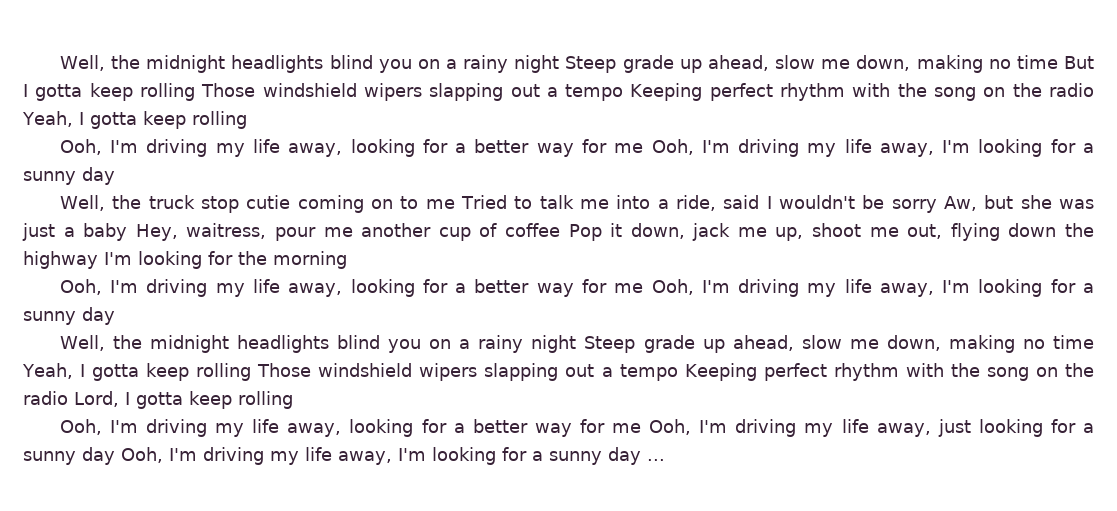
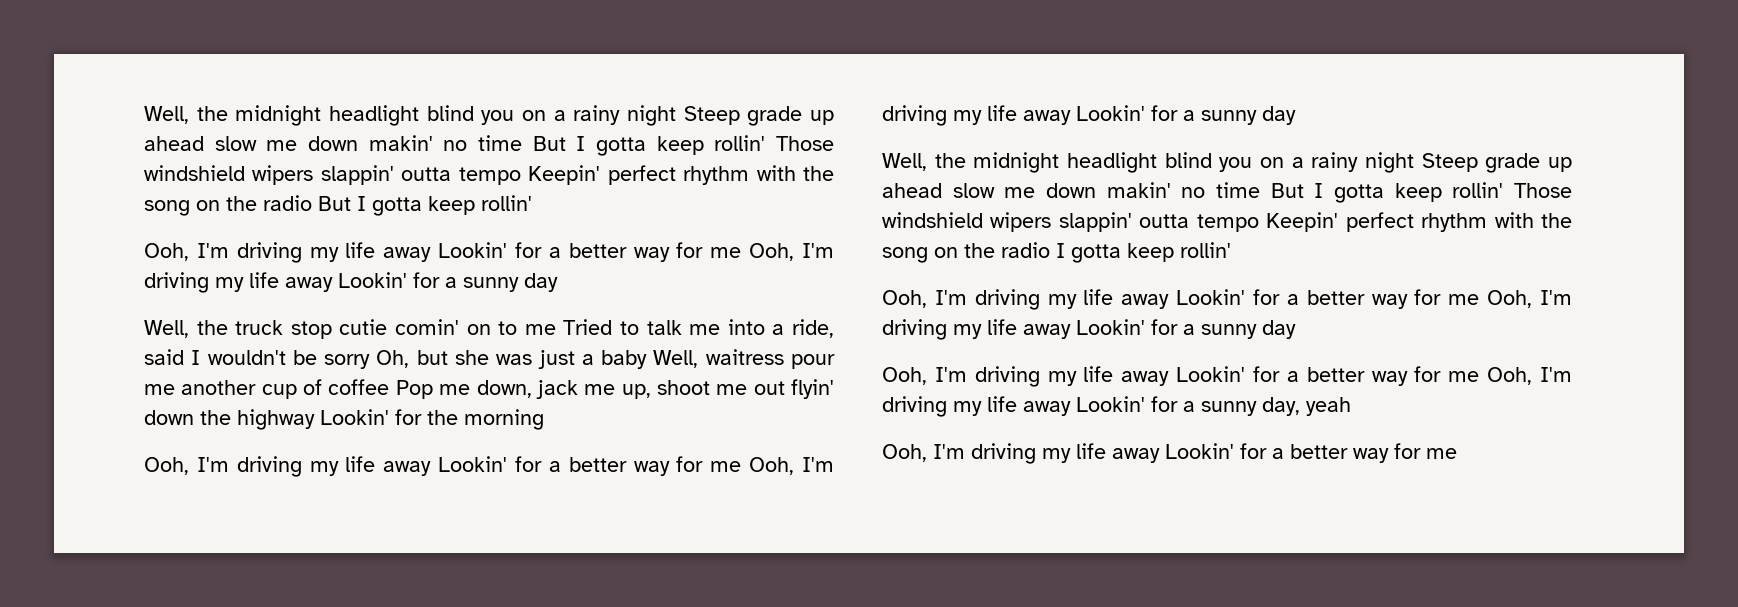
[59,55,1095,73] [23,83,1095,101] [22,111,247,129] [59,139,415,157] Well, the midnight headlights blind you on a rainy night Steep grade up ahead, slow me down, making no time But I gotta keep rolling Those windshield wipers slapping out a tempo Keeping perfect rhythm with the song on the radio Yeah, I gotta keep rolling // Ooh, I'm driving my life away, looking -> [144,105,834,126] [144,135,834,156] [144,165,835,185] [144,195,532,216] [144,242,508,263] Well, the midnight headlight blind you on a rainy night Steep grade up ahead slow me down makin' no time But I gotta keep rollin' Those windshield wipers slappin' outta tempo Keepin' perfect rhythm with the song on the radio But I gotta keep rollin' // Ooh, I'm driving my life away Lookin'
[879,139,1043,157] away, I'm looking -> [285,272,407,292] away Lookin'
[297,195,364,213] coming -> [395,319,459,335] comin'
[943,196,977,211] Aw, -> [376,350,410,368] Oh,
[135,223,267,241] Hey, waitress, -> [653,349,784,368] Well, waitress
[610,223,623,237] it -> [439,384,471,395] me
[907,223,1000,241] out, flying -> [753,379,834,399] out flyin'
[104,251,202,269] I'm looking -> [320,409,389,425] Lookin'
[288,279,415,297] away, looking -> [383,456,508,476] away Lookin'
[879,279,1043,297] away, I'm looking -> [1023,105,1145,125] away Lookin'
[237,335,1094,353] [22,363,1094,381] [23,391,293,409] [59,419,414,437] headlights blind you on a rainy night Steep grade up ahead, slow me down, making no time Yeah, I gotta keep rolling Those windshield wipers slapping out a tempo Keeping perfect rhythm with the song on the radio Lord, I gotta keep rolling // Ooh, I'm driving my life away, looking -> [1067,152,1572,173] [882,182,1572,203] [882,212,1572,232] [882,242,1231,263] [882,289,1246,310] headlight blind you on a rainy night Steep grade up ahead slow me down makin' no time But I gotta keep rollin' Those windshield wipers slappin' outta tempo Keepin' perfect rhythm with the song on the radio I gotta keep rollin' // Ooh, I'm driving my life away Lookin'
[876,419,1094,437] [23,447,665,465] away, just looking for a sunny day Ooh, I'm driving my life away, I'm looking for a sunny day ... -> [1023,319,1296,339] [882,366,1572,387] [882,396,1351,417] [882,443,1457,464] away Lookin' for a sunny day // Ooh, I'm driving my life away Lookin' for a better way for me Ooh, I'm driving my life away Lookin' for a sunny day, yeah // Ooh, I'm driving my life away Lookin' for a better way for me

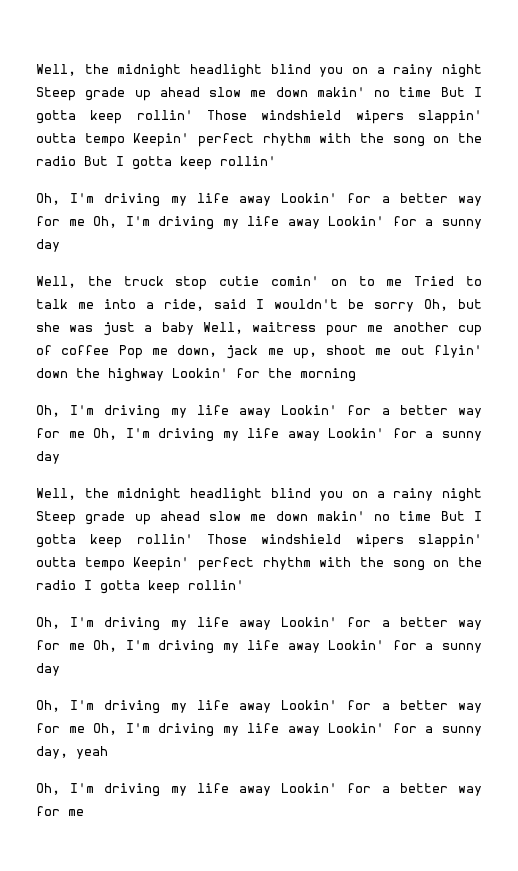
[144,243,189,261] Ooh, -> [36,193,60,205] Oh,
[749,243,795,261] Ooh, -> [93,216,118,228] Oh,
[144,457,189,475] Ooh, -> [36,405,60,417] Oh,
[749,457,795,475] Ooh, -> [93,428,118,440] Oh,
[882,290,927,308] Ooh, -> [36,617,60,629] Oh,
[1487,290,1533,308] Ooh, -> [93,640,118,652] Oh,
[882,367,927,385] Ooh, -> [36,700,60,712] Oh,
[1487,367,1533,385] Ooh, -> [93,723,118,735] Oh,
[882,444,927,462] Ooh, -> [36,783,60,795] Oh,

